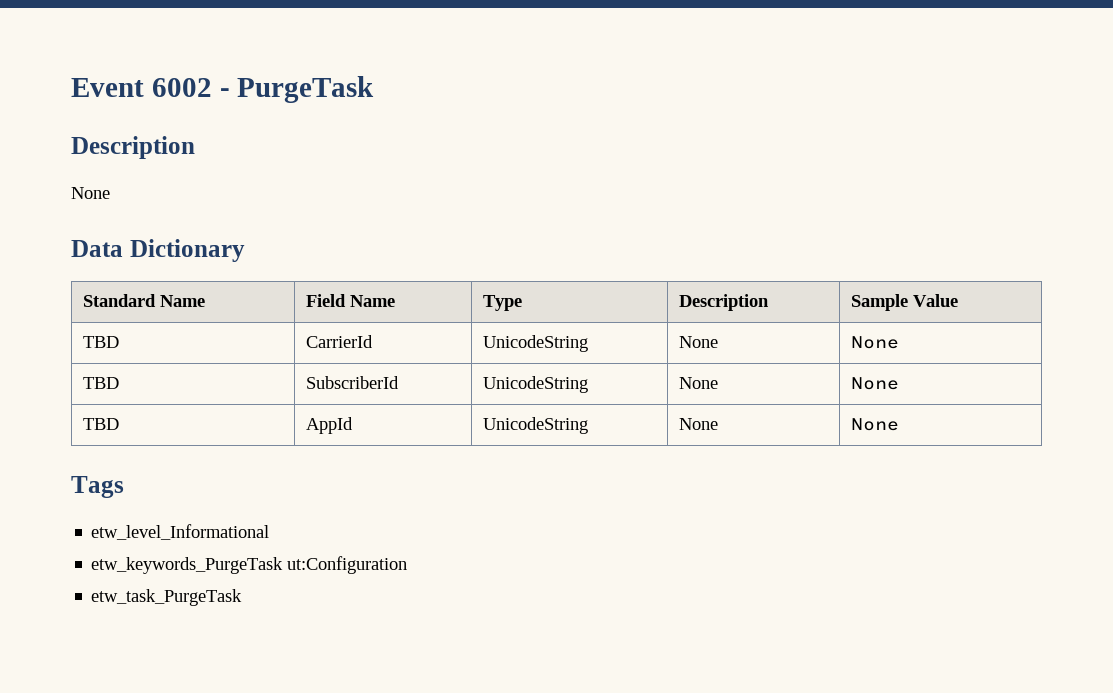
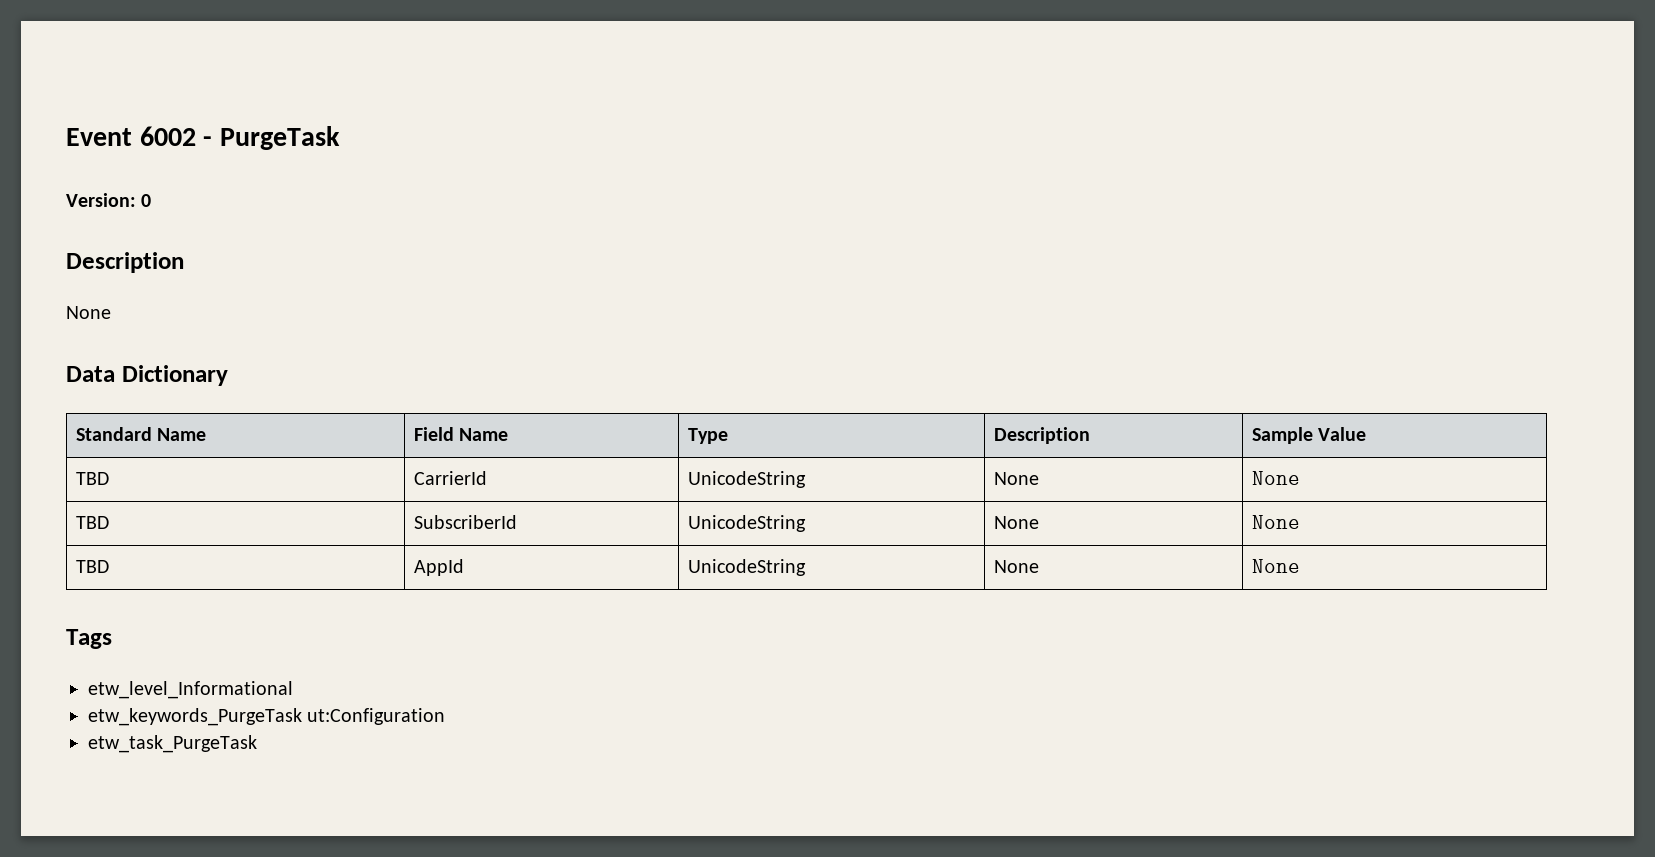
(375, 89) none -> [66,193,152,207] // Version: 0

